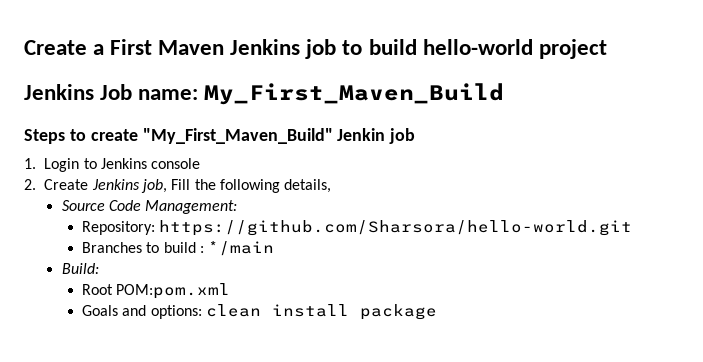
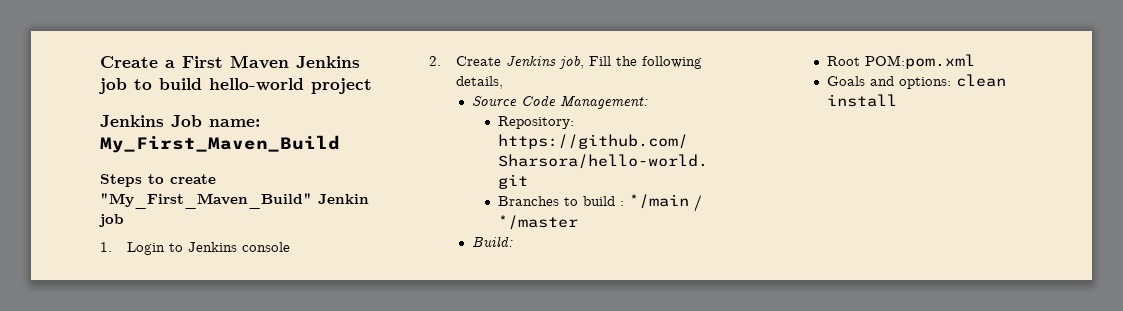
(275, 248) none -> [694,194,703,212] [498,215,579,230] / */master
[360,304,438,320] package -> (898, 100) none

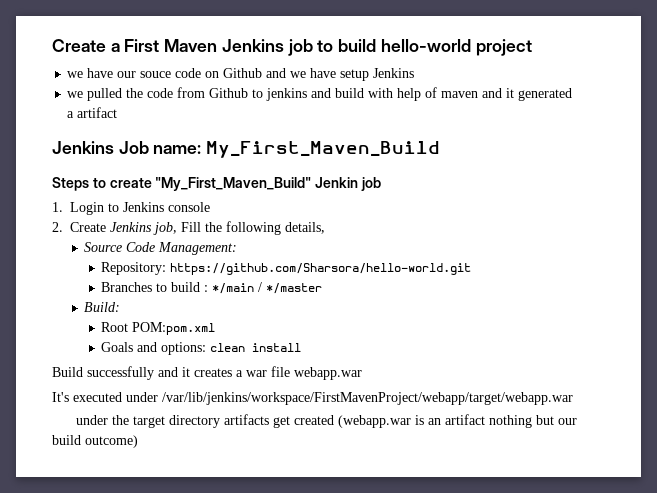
(372, 86) none -> [67,68,415,81] [67,87,573,101] [67,107,118,118] // we have our souce code on Github and we have setup Jenkins // we pulled the code from Github to jenkins and build with help of maven and it generated a artifact
(898, 100) none -> [52,366,362,380] [52,392,573,405] [75,414,577,428] [52,435,138,448] // Build successfully and it creates a war file webapp.war // It's executed under /var/lib/jenkins/workspace/FirstMavenProject/webapp/target/webapp.war // under the target directory artifacts get created (webapp.war is an artifact nothing but our build outcome)

